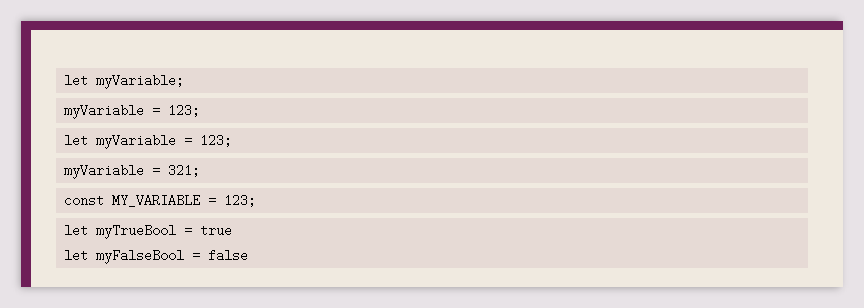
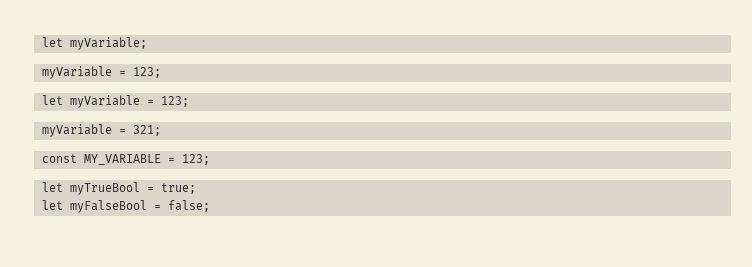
[200,224,233,237] true -> [160,183,196,194] true;
[208,249,249,262] false -> [167,200,210,212] false;

